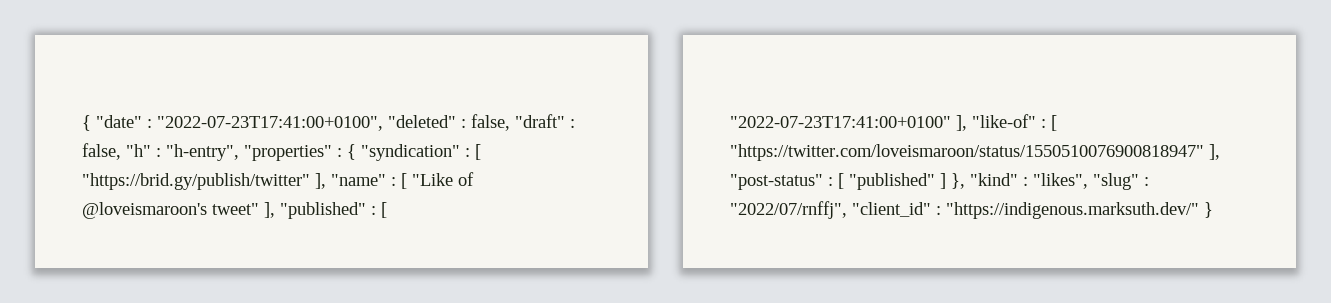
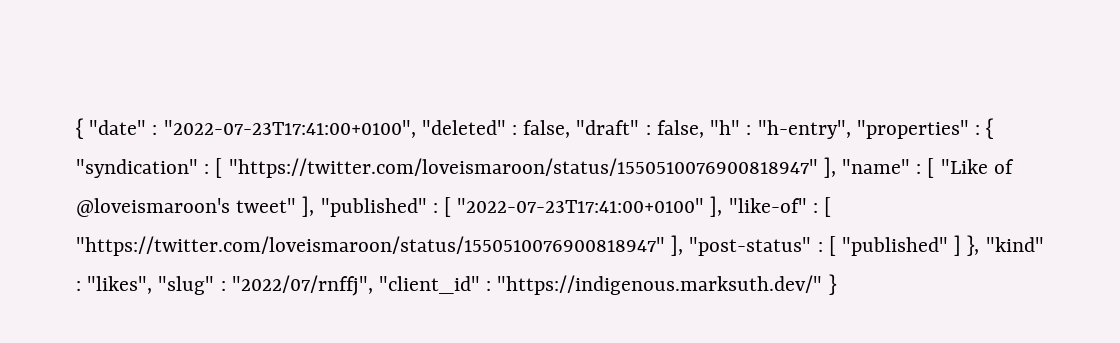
[82,173,310,190] "https://brid.gy/publish/twitter" -> [228,158,818,178] "https://twitter.com/loveismaroon/status/1550510076900818947"

